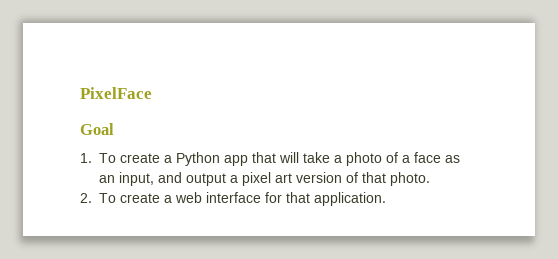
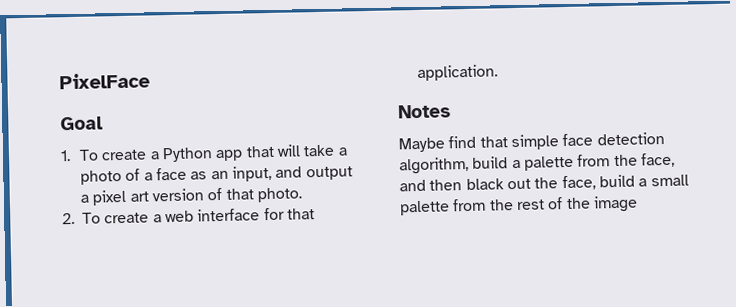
(387, 199) none -> [398,104,451,119] [398,131,665,153] [399,152,675,175] [399,174,689,192] [399,195,638,216] // Notes // Maybe find that simple face detection algorithm, build a palette from the face, and then black out the face, build a small palette from the rest of the image

